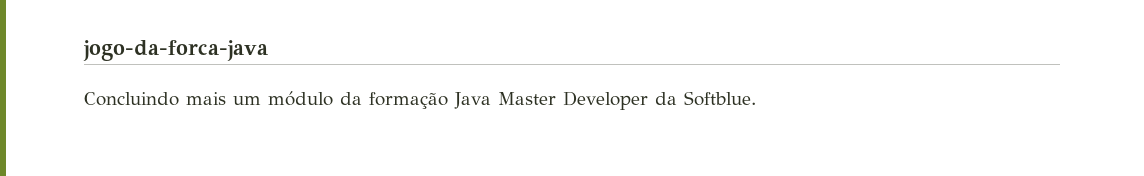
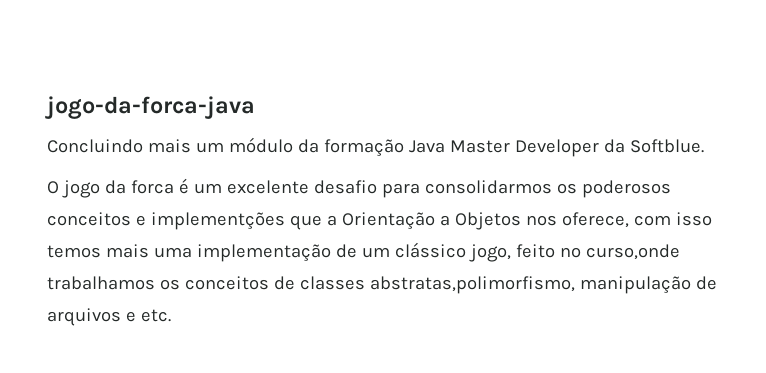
(756, 98) none -> [47,178,671,198] [47,212,712,230] [47,242,680,262] [47,276,717,294] [47,308,171,326] // O jogo da forca é um excelente desafio para consolidarmos os poderosos conceitos e implementções que a Orientação a Objetos nos oferece, com isso temos mais uma implementação de um clássico jogo, feito no curso,onde trabalhamos os conceitos de classes abstratas,polimorfismo, manipulação de arquivos e etc.

